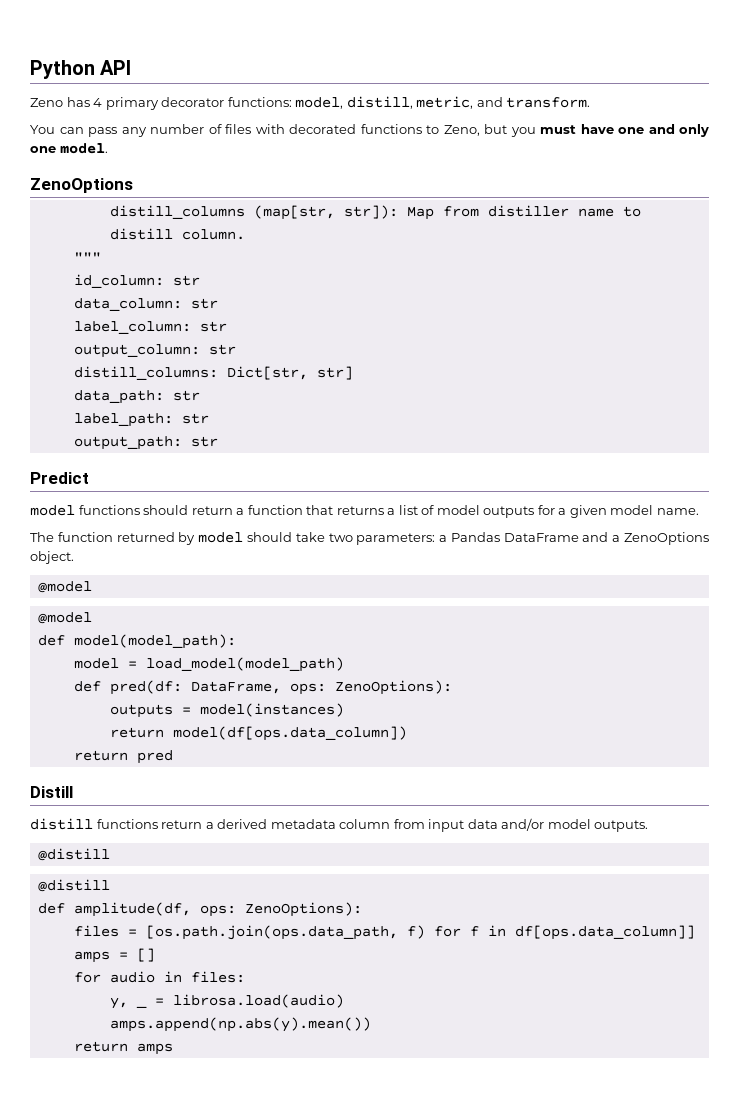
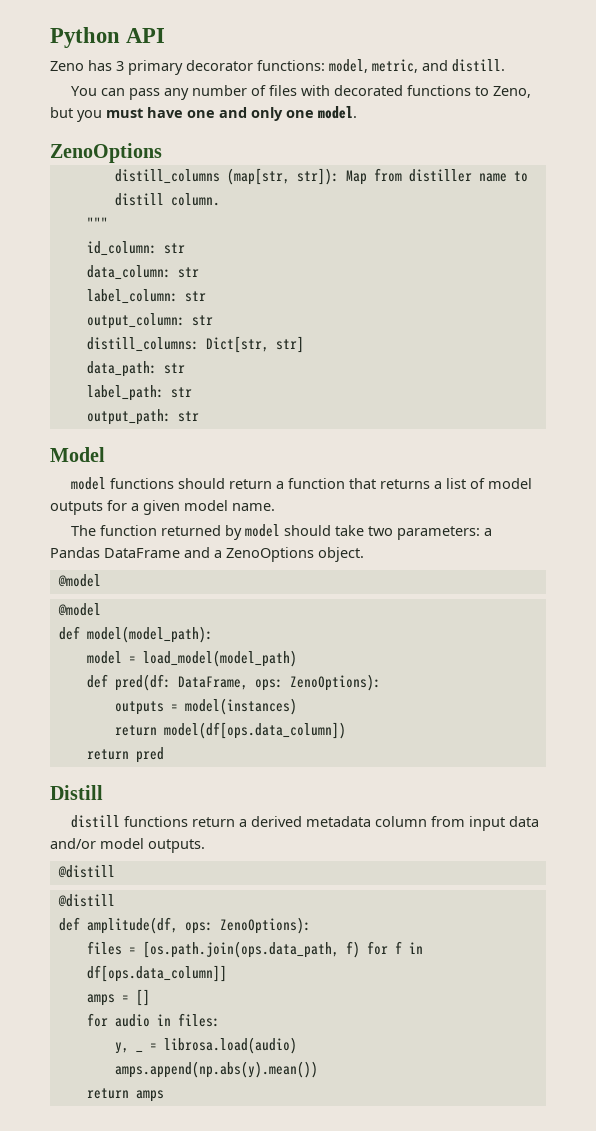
[93,98,103,107] 4 -> [116,61,124,71] 3
[346,96,413,109] distill, -> (368, 66) none
[506,97,591,108] transform. -> [452,59,505,72] distill.
[30,472,89,484] Predict -> [50,447,105,462] Model

